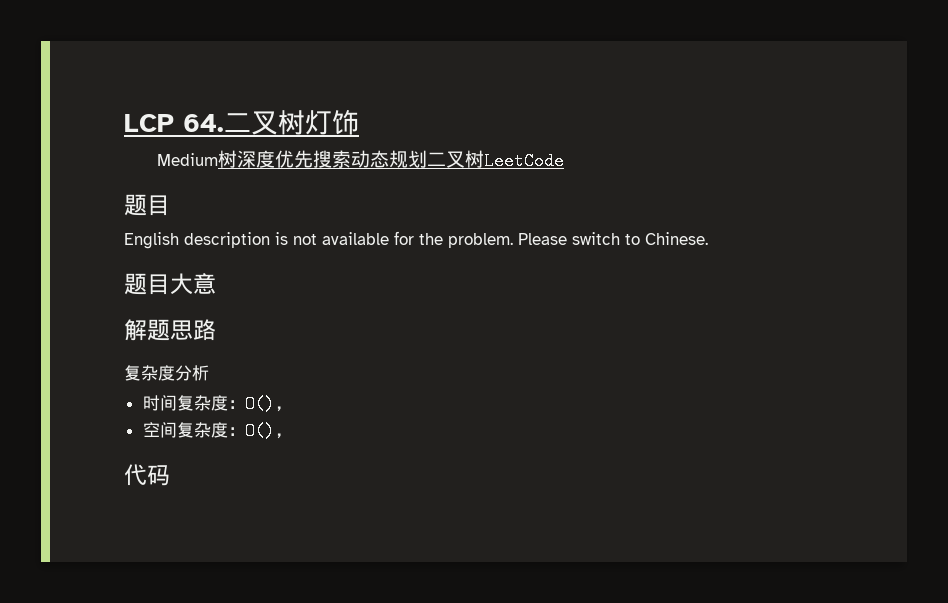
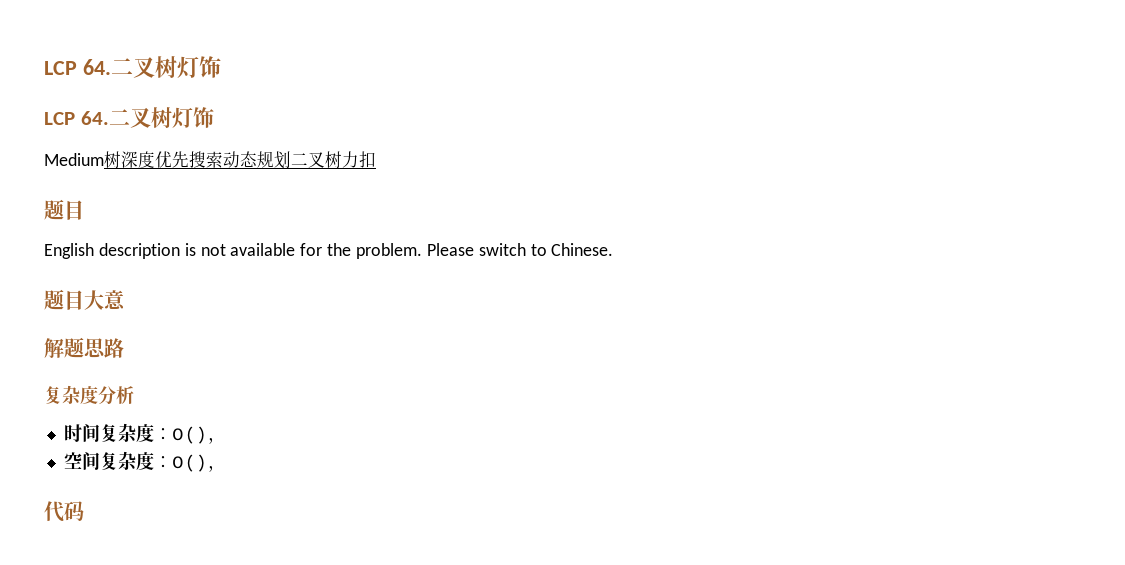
[124,109,359,135] LCP 64.二叉树灯饰 -> [44,56,221,78] [44,107,214,128] LCP 64.二叉树灯饰 // LCP 64.二叉树灯饰
[483,152,564,170] LeetCode -> [342,151,376,168] 力扣

